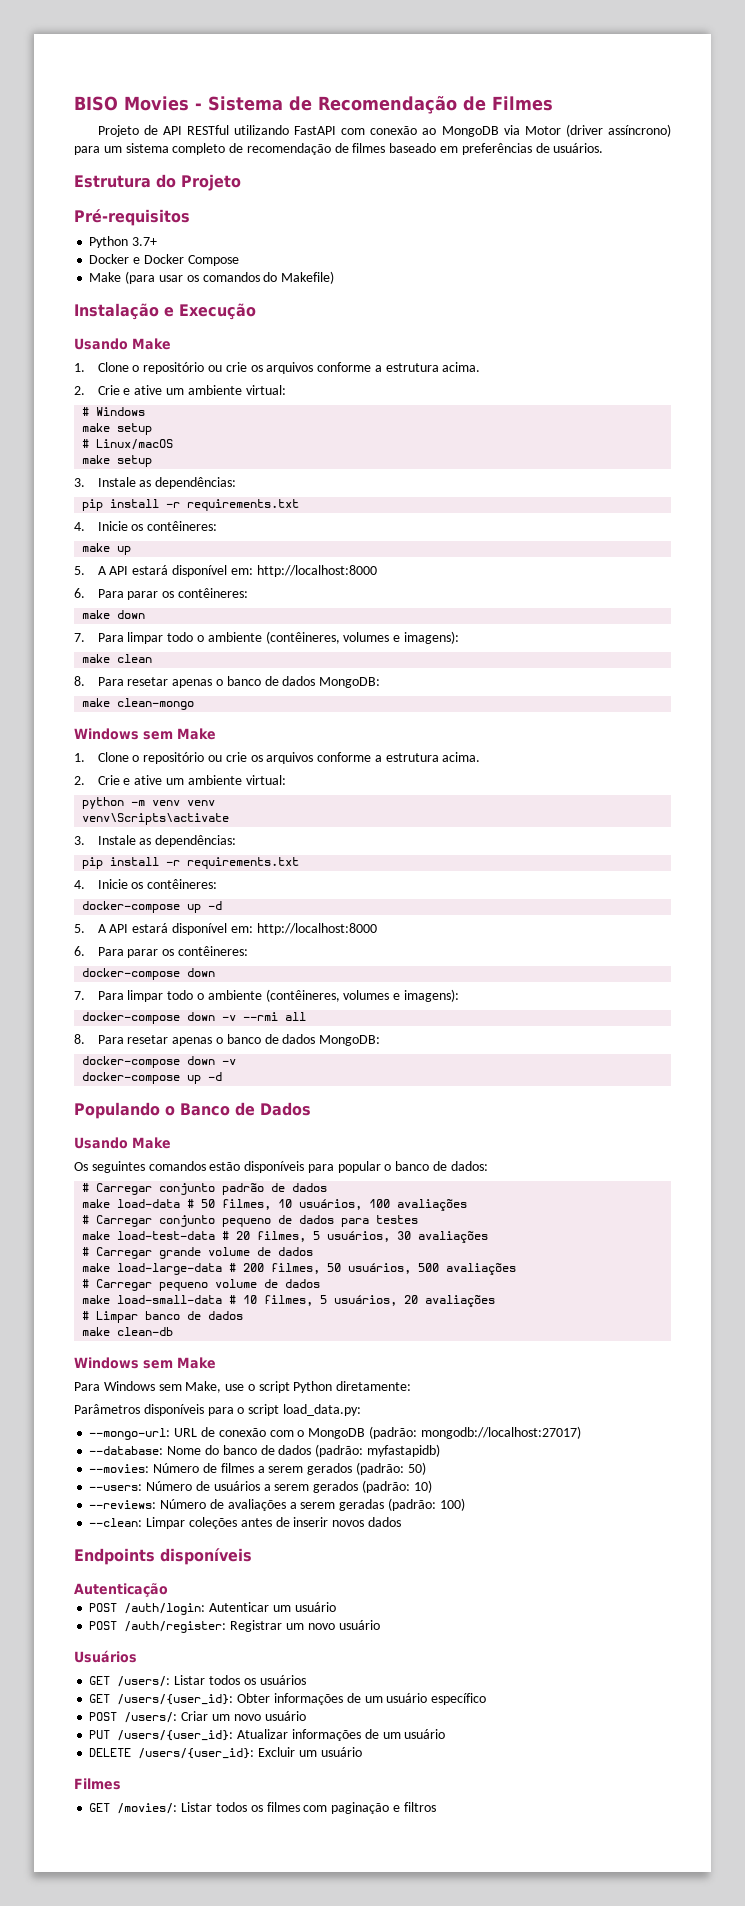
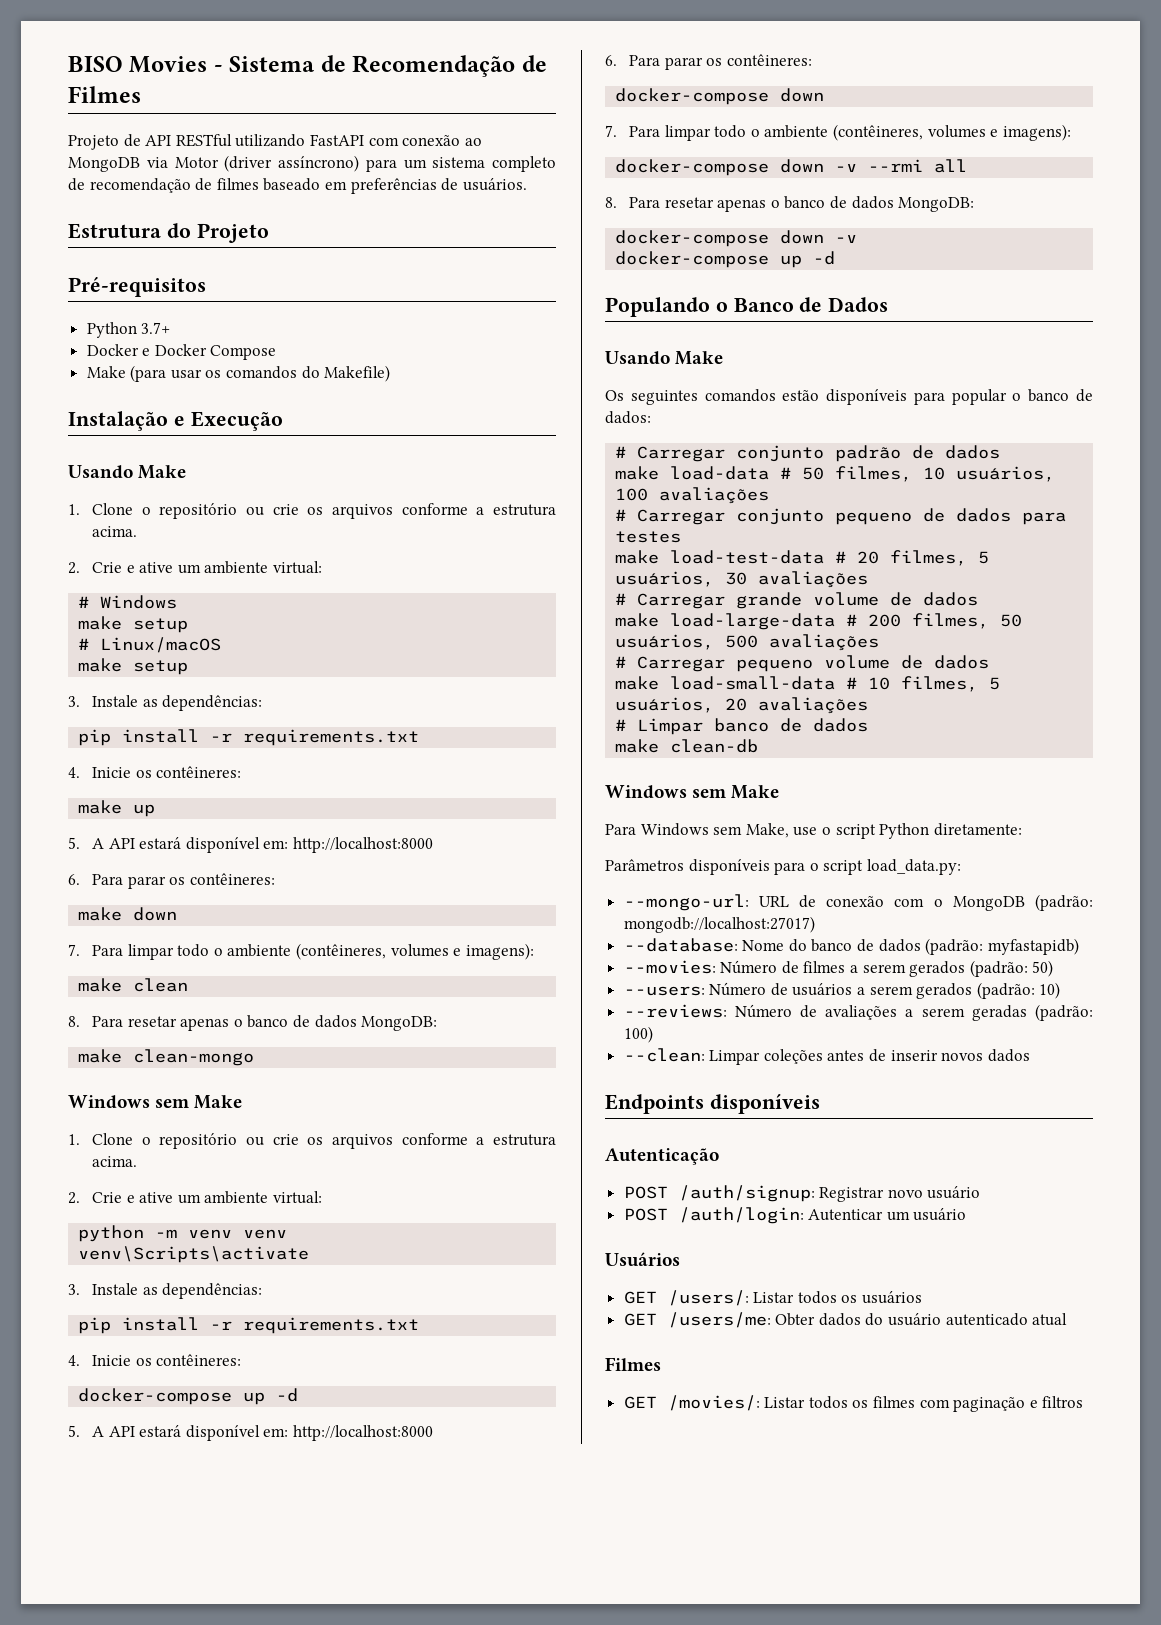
(168, 1590) none -> [623,1185,981,1202] // POST /auth/signup: Registrar novo usuário
[89,1620,380,1633] // POST /auth/register: Registrar um novo usuário -> (967, 1214) none
[117,1693,487,1705] [89,1711,306,1723] [89,1729,446,1741] [89,1747,362,1759] /users/{user_id}: Obter informações de um usuário específico // POST /users/: Criar um novo usuário // PUT /users/{user_id}: Atualizar informações de um usuário // DELETE /users/{user_id}: Excluir um usuário -> [667,1312,1068,1328] /users/me: Obter dados do usuário autenticado atual

